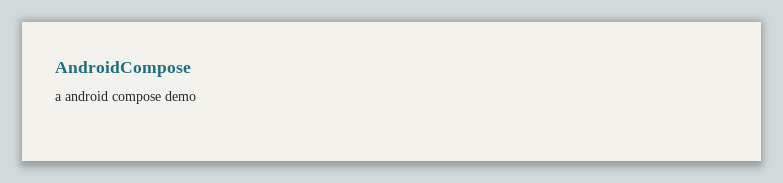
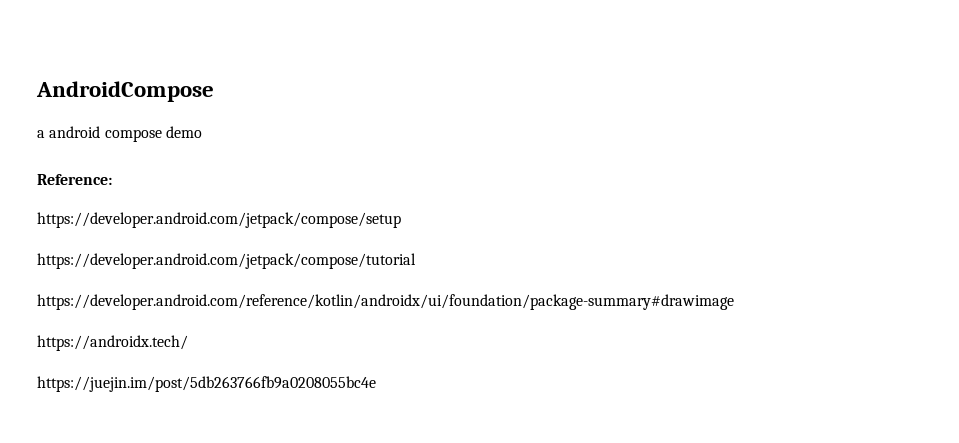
(196, 96) none -> [37,174,112,185] [37,212,401,228] [37,253,416,269] [37,294,734,310] [37,335,188,351] [37,376,376,392] // Reference: // https://developer.android.com/jetpack/compose/setup // https://developer.android.com/jetpack/compose/tutorial // https://developer.android.com/reference/kotlin/androidx/ui/foundation/package-summary#drawimage // https://androidx.tech/ // https://juejin.im/post/5db263766fb9a0208055bc4e

